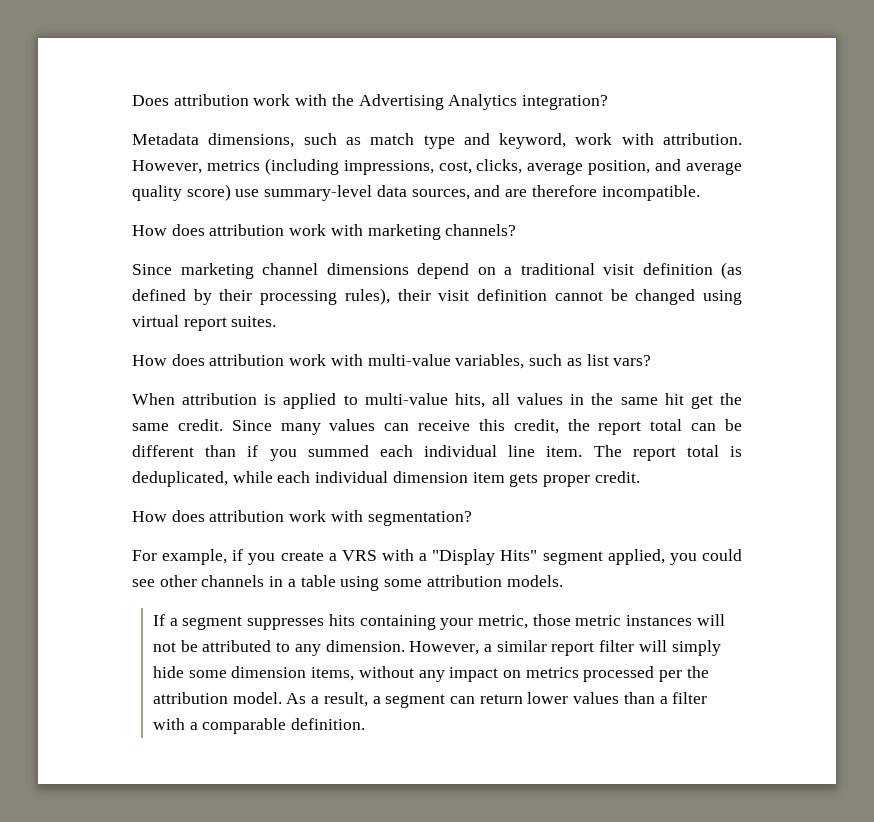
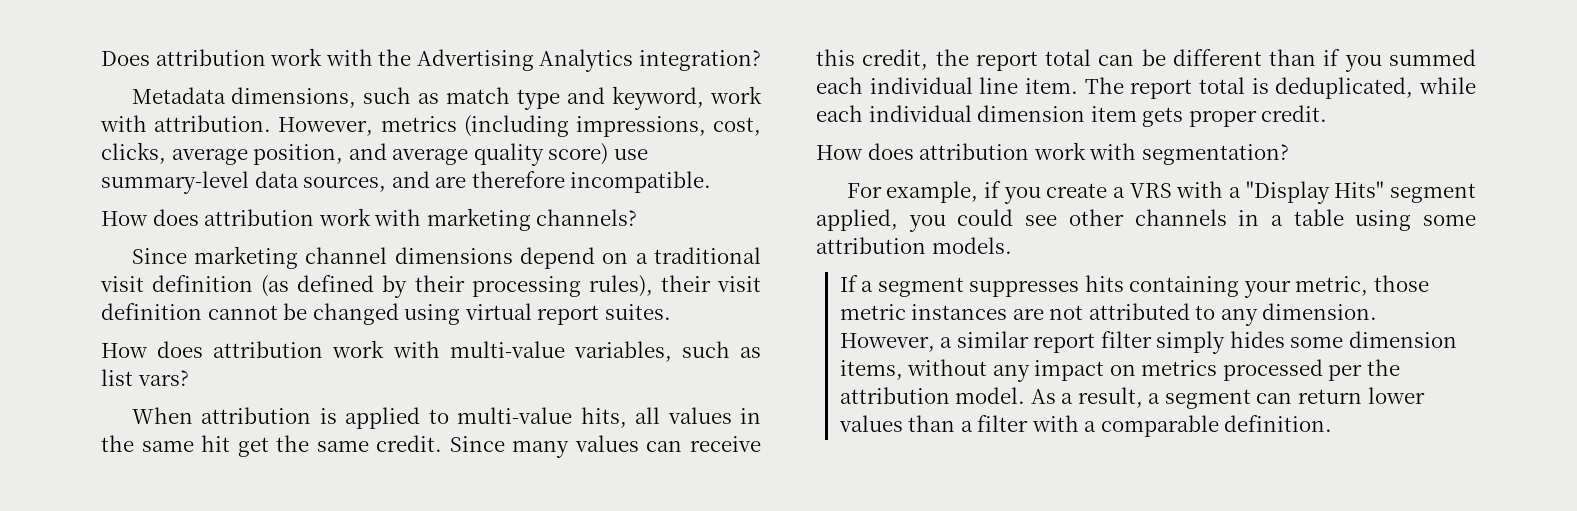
[696,614,725,626] [152,640,198,652] will not be -> [1012,305,1084,320] are not
[638,640,721,656] [152,666,184,678] will simply hide -> [1156,331,1285,354] simply hides

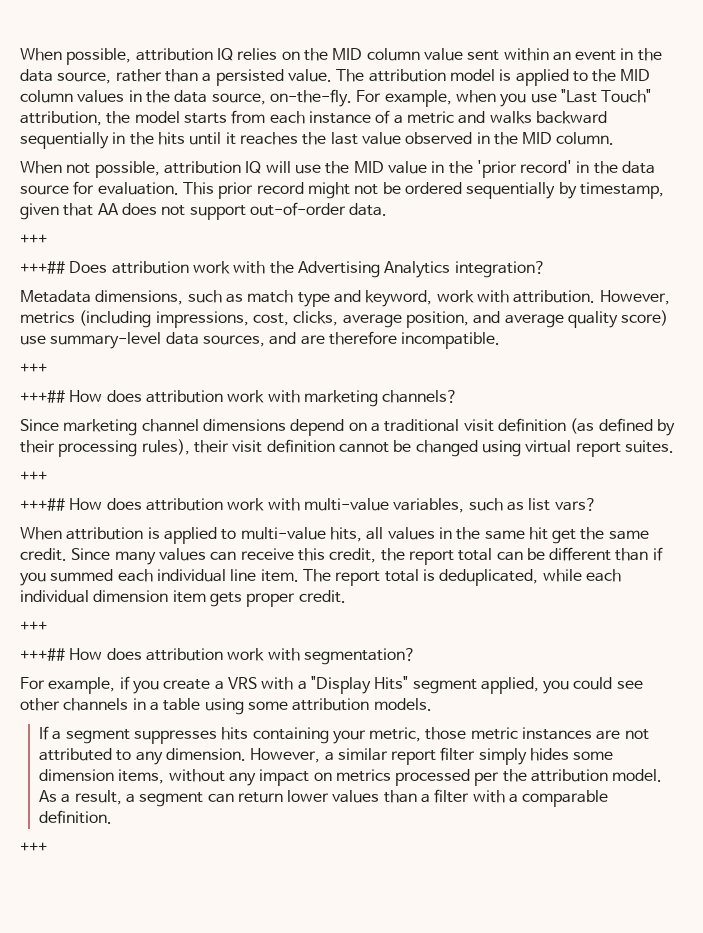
(101, 58) none -> [20,48,662,65] [20,69,651,86] [20,89,652,107] [20,110,607,126] [20,132,615,149] [20,160,656,178] [20,181,664,199] [20,202,388,220] [20,234,47,244] [20,261,65,274] When possible, attribution IQ relies on the MID column value sent within an event in the data source, rather than a persisted value. The attribution model is applied to the MID column values in the data source, on-the-fly. For example, when you use "Last Touch" attribution, the model starts from each instance of a metric and walks backward sequentially in the hits until it reaches the last value observed in the MID column. // When not possible, attribution IQ will use the MID value in the 'prior record' in the data source for evaluation. This prior record might not be ordered sequentially by timestamp, given that AA does not support out-of-order data. // +++ // +++##
(712, 182) none -> [20,363,47,373] [20,390,65,403] +++ // +++##
(671, 312) none -> [20,471,47,481] [20,498,65,511] +++ // +++##
(1328, 113) none -> [20,621,47,631] [20,648,65,661] +++ // +++##
(1333, 423) none -> [20,842,47,852] // +++

